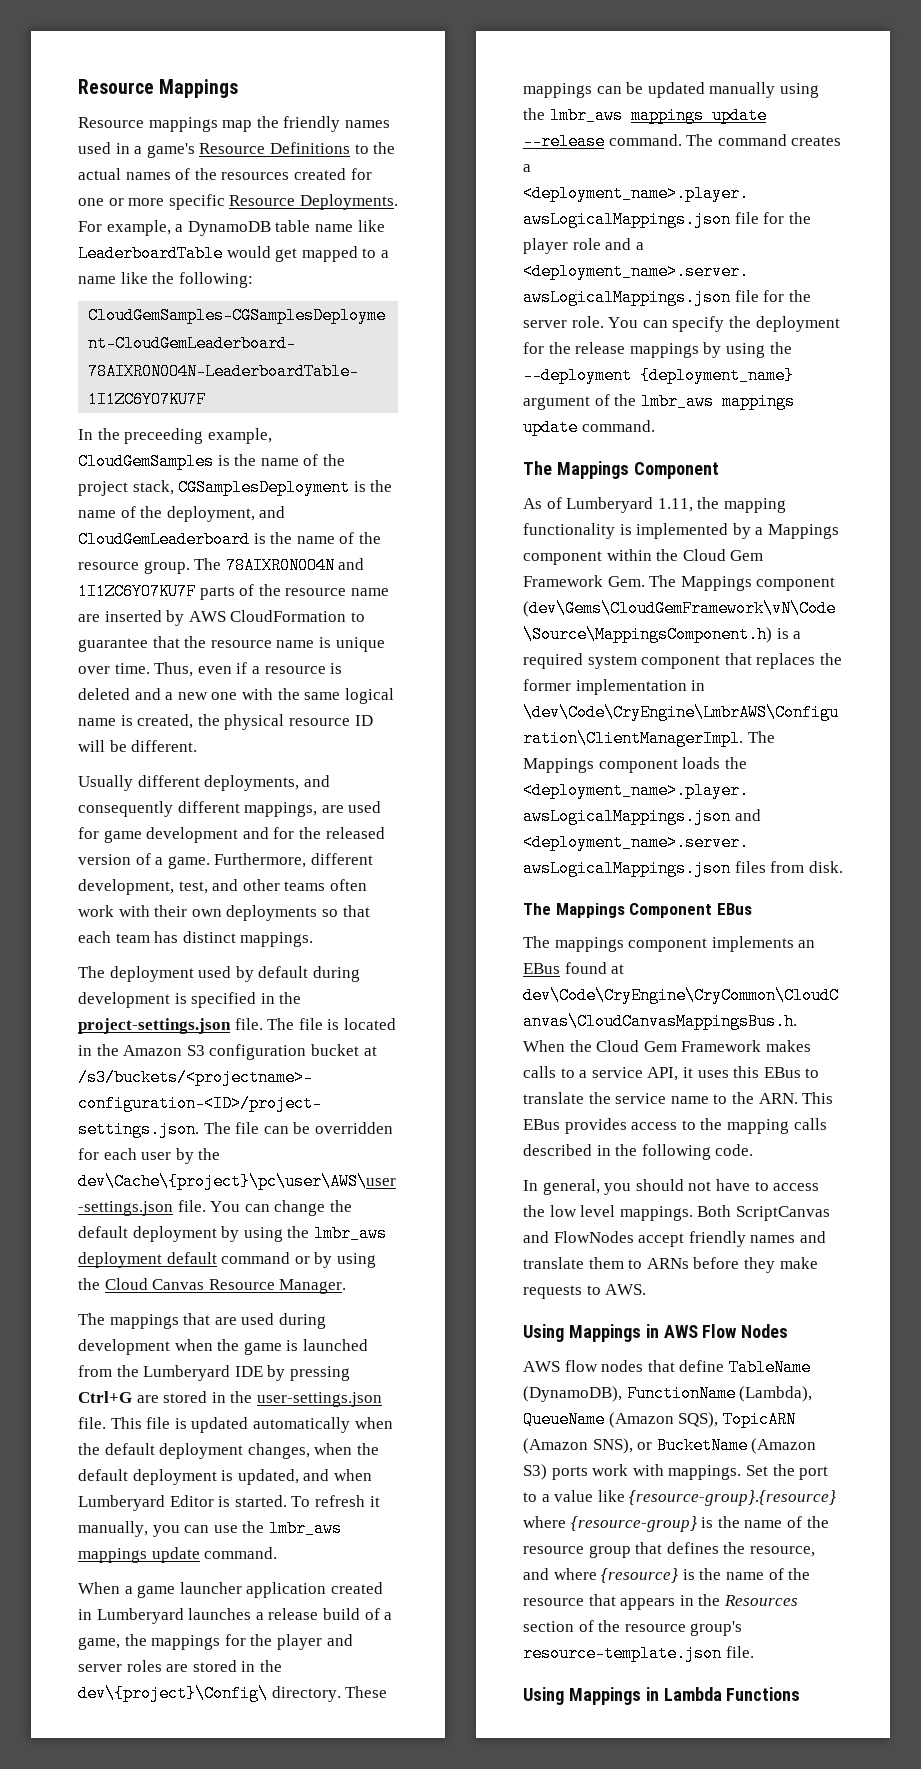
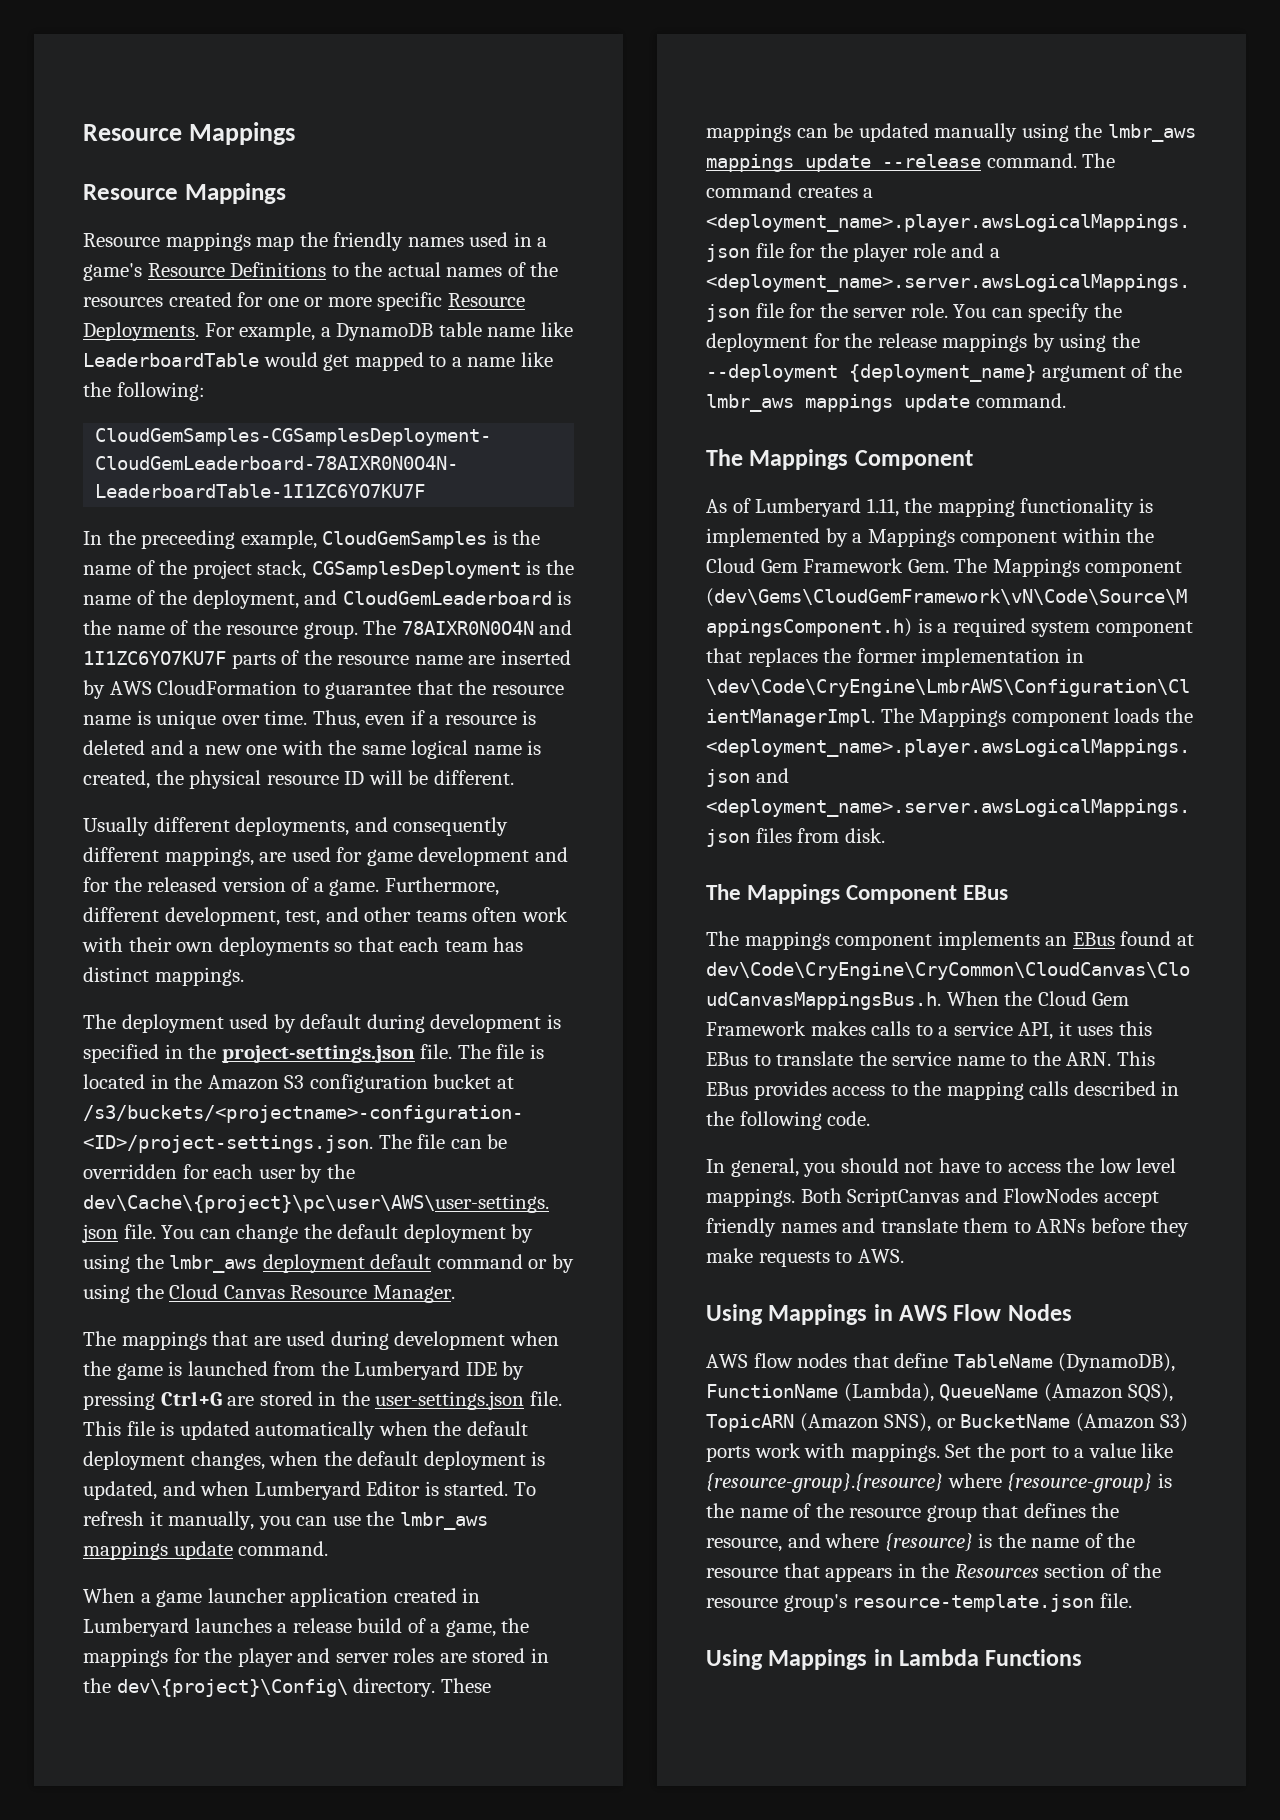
[78,79,239,98] Resource Mappings -> [83,122,296,145] [83,183,286,204] Resource Mappings // Resource Mappings

